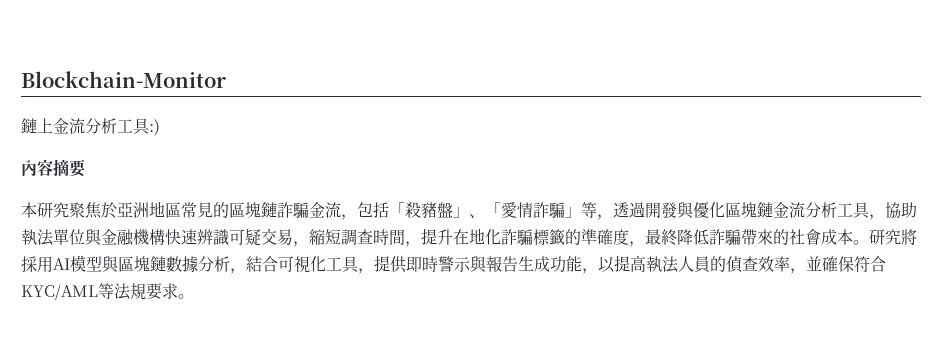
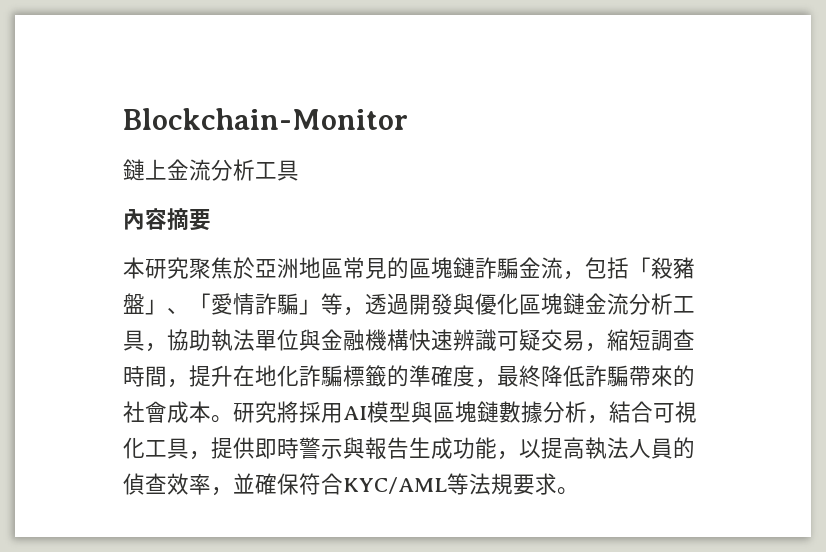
[149,119,160,136] :) -> (299, 170) none

